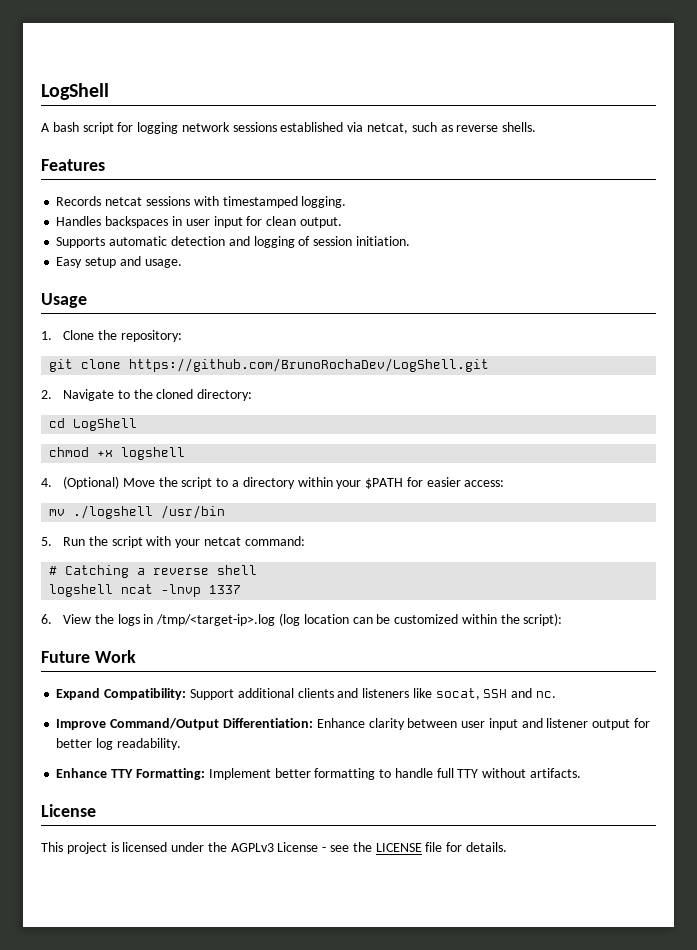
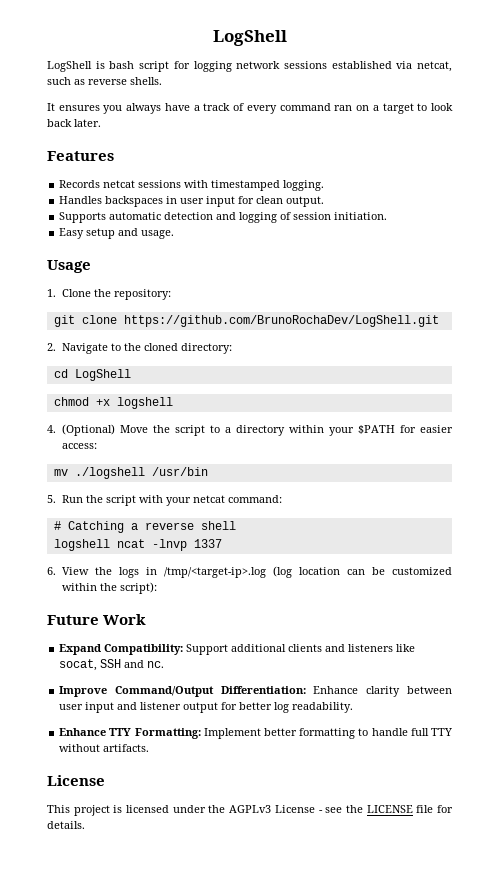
[41,83,109,100] [41,123,50,132] LogShell // A -> [212,30,287,46] [47,61,105,72] LogShell // LogShell is
(537, 127) none -> [47,103,453,114] [47,119,101,127] // It ensures you always have a track of every command ran on a target to look back later.

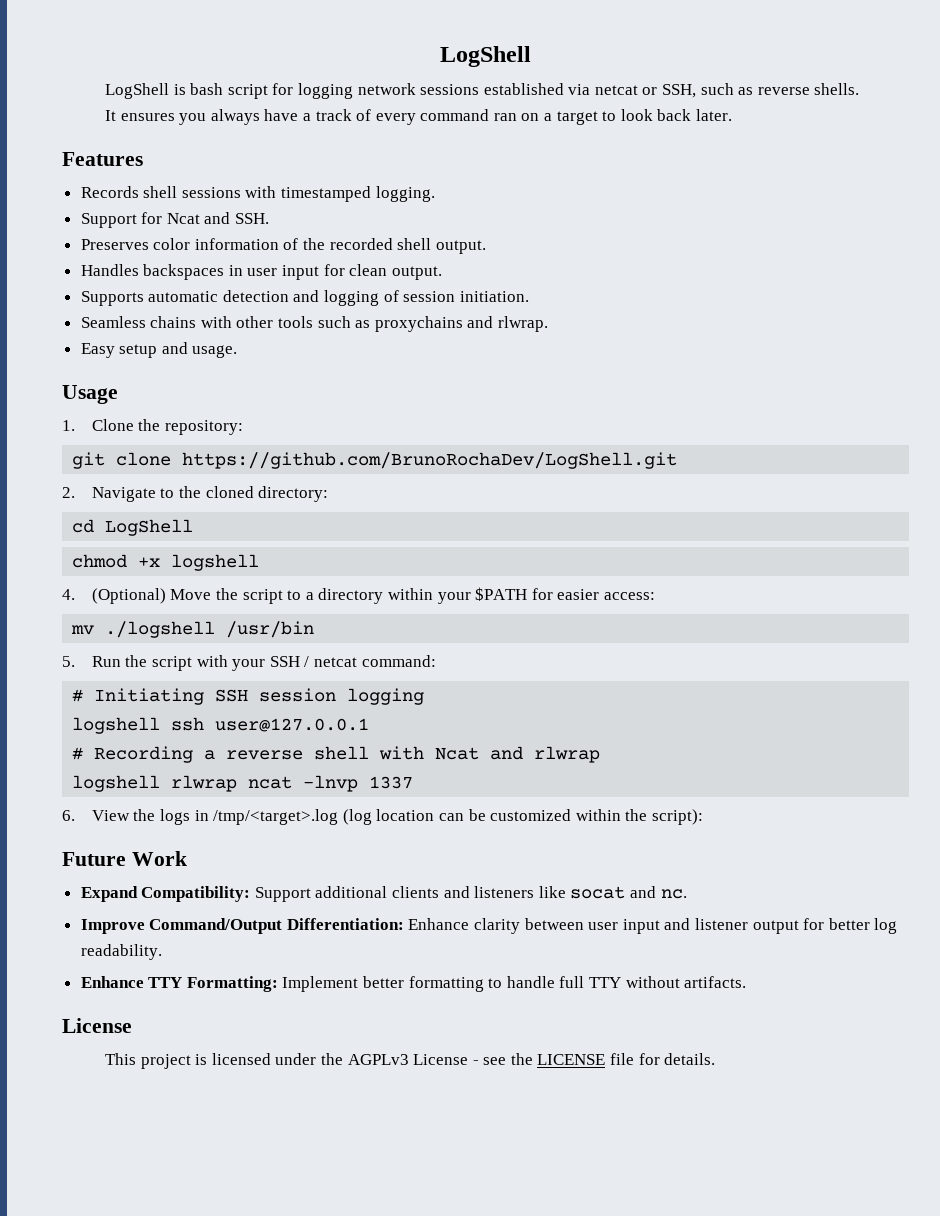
[416,61,452,72] netcat, -> [594,84,697,98] netcat or SSH,
[103,180,136,188] netcat -> [143,186,178,198] shell
(325, 185) none -> [80,212,270,228] [80,238,486,254] // Support for Ncat and SSH. // Preserves color information of the recorded shell output.
(388, 216) none -> [80,316,549,332] // Seamless chains with other tools such as proxychains and rlwrap.
(191, 501) none -> [269,656,310,667] SSH /
[67,521,124,533] Catching -> [94,688,425,705] [72,717,370,734] [72,746,194,763] Initiating SSH session logging // logshell ssh user@127.0.0.1 // # Recording
[53,539,110,551] // logshell -> [379,746,601,763] [72,775,238,792] with Ncat and rlwrap // logshell rlwrap
[163,567,266,578] /tmp/<target-ip>.log -> [213,809,339,825] /tmp/<target>.log
[59,659,122,671] socat, SSH -> [570,886,626,899] socat

